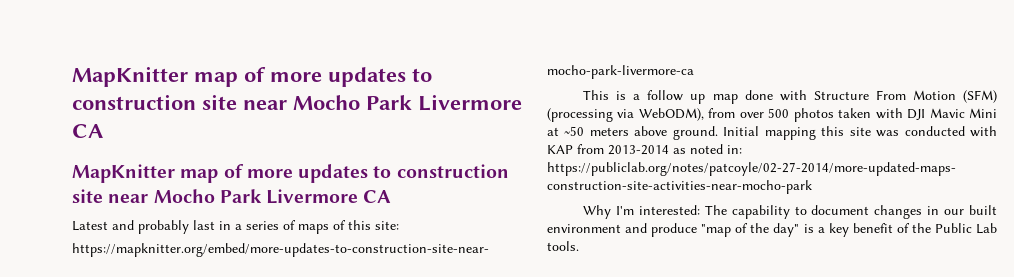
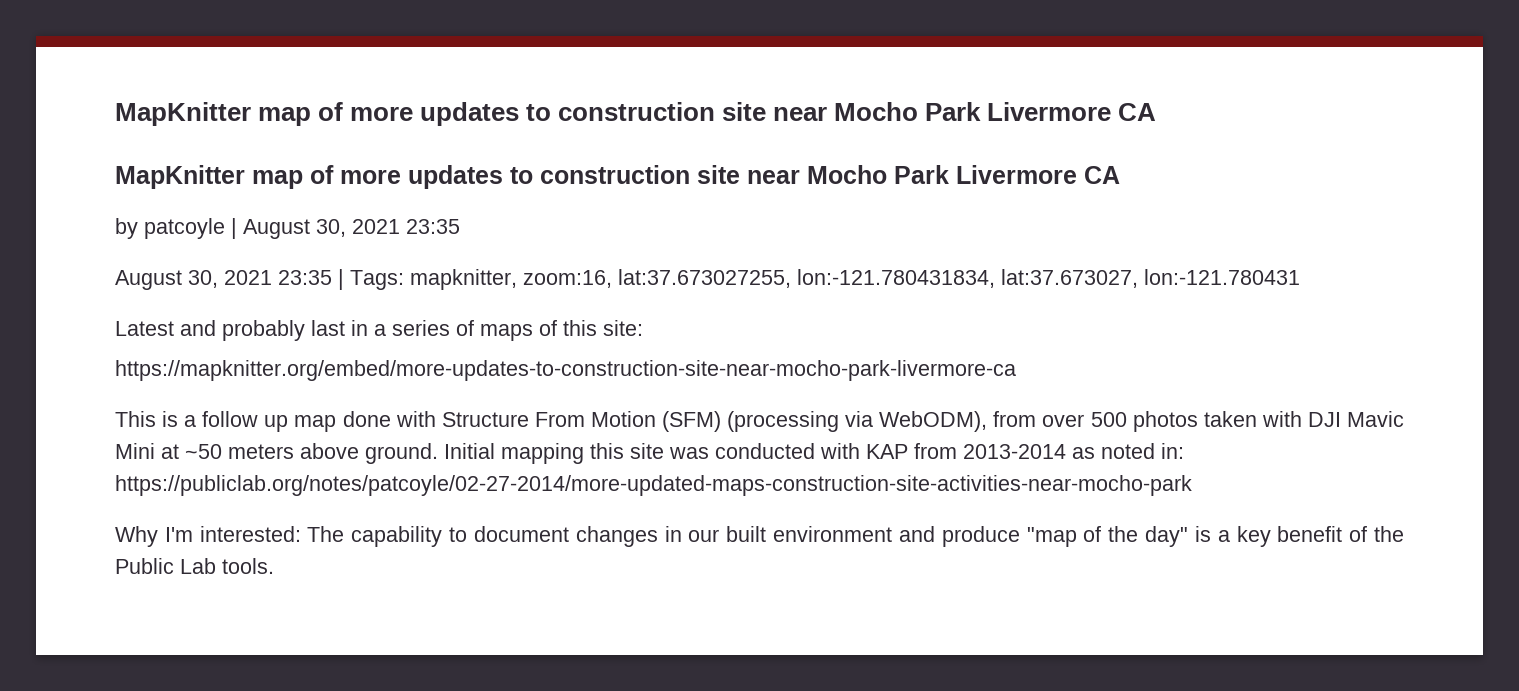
(392, 196) none -> [115,218,460,239] [115,269,1300,290] // by patcoyle | August 30, 2021 23:35 // August 30, 2021 23:35 | Tags: mapknitter, zoom:16, lat:37.673027255, lon:-121.780431834, lat:37.673027, lon:-121.780431

